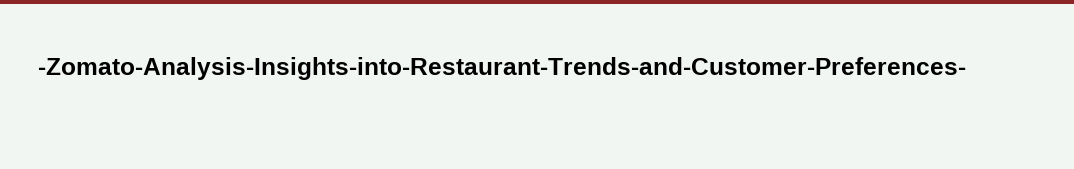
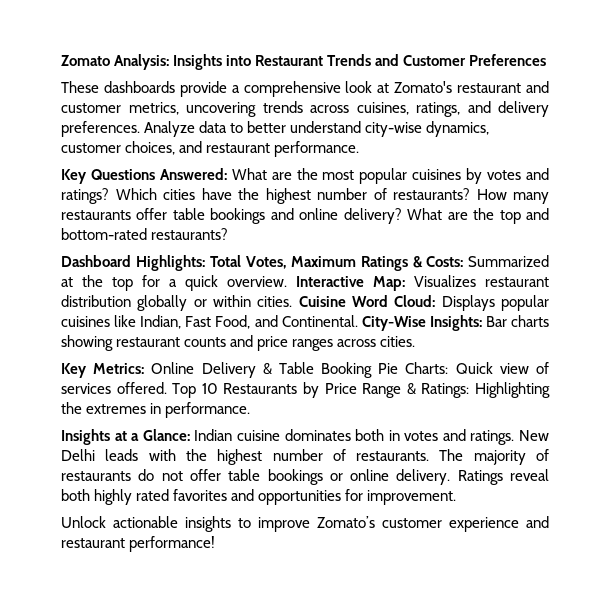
[38,57,966,80] -Zomato-Analysis-Insights-into-Restaurant-Trends-and-Customer-Preferences- -> [61,54,547,70] [61,81,550,97] [61,101,549,117] [61,121,490,137] [61,141,360,157] [61,168,550,184] [61,188,549,204] [61,208,549,224] [61,228,229,240] [61,255,549,271] [61,275,549,291] [61,295,549,311] [61,315,549,331] [61,335,416,351] [61,362,549,378] [61,382,550,398] [61,402,251,418] [61,429,549,445] [61,449,549,465] [61,469,549,485] [61,489,457,505] [61,516,549,532] [61,536,216,552] Zomato Analysis: Insights into Restaurant Trends and Customer Preferences // These dashboards provide a comprehensive look at Zomato's restaurant and customer metrics, uncovering trends across cuisines, ratings, and delivery preferences. Analyze data to better understand city-wise dynamics, customer choices, and restaurant performance. // Key Questions Answered: What are the most popular cuisines by votes and ratings? Which cities have the highest number of restaurants? How many restaurants offer table bookings and online delivery? What are the top and bottom-rated restaurants? // Dashboard Highlights: Total Votes, Maximum Ratings & Costs: Summarized at the top for a quick overview. Interactive Map: Visualizes restaurant distribution globally or within cities. Cuisine Word Cloud: Displays popular cuisines like Indian, Fast Food, and Continental. City-Wise Insights: Bar charts showing restaurant counts and price ranges across cities. // Key Metrics: Online Delivery & Table Booking Pie Charts: Quick view of services offered. Top 10 Restaurants by Price Range & Ratings: Highlighting the extremes in performance. // Insights at a Glance: Indian cuisine dominates both in votes and ratings. New Delhi leads with the highest number of restaurants. The majority of restaurants do not offer table bookings or online delivery. Ratings reveal both highly rated favorites and opportunities for improvement. // Unlock actionable insights to improve Zomato’s customer experience and restaurant performance!

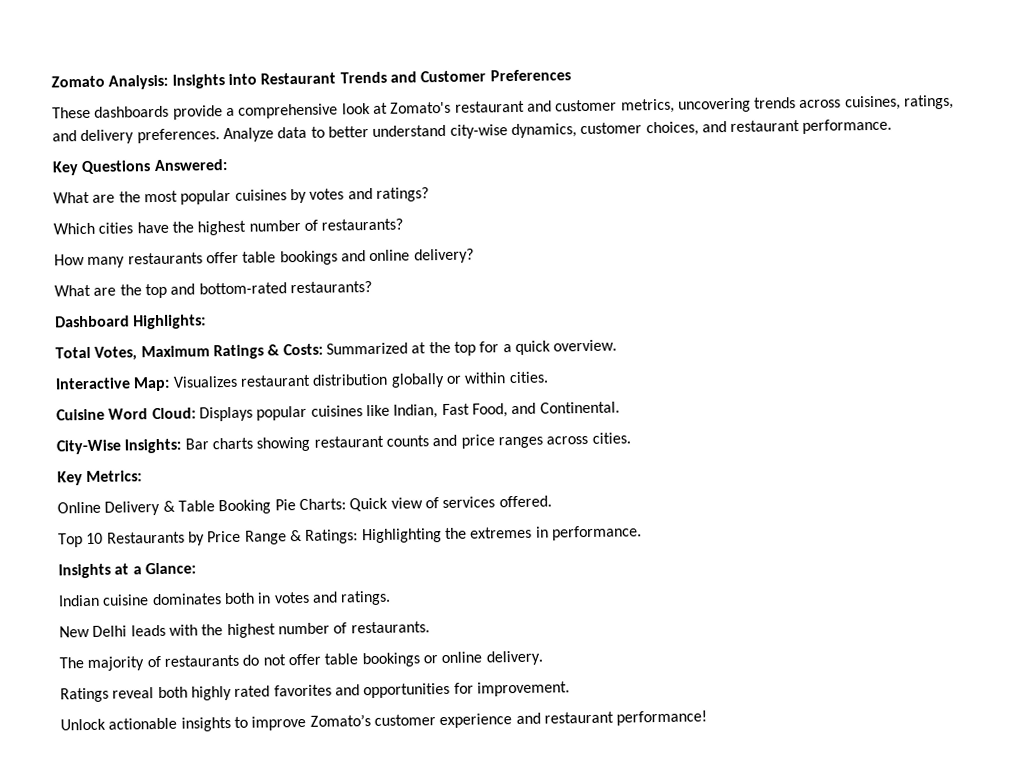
(227, 174) none -> (228, 165) //
(109, 196) none -> (429, 194) //
(470, 194) none -> (404, 224) //
(402, 216) none -> (474, 256) //
(205, 263) none -> (207, 322) //
(287, 281) none -> (618, 345) //
(293, 301) none -> (549, 377) //
(358, 321) none -> (620, 407) //
(145, 368) none -> (143, 476) //
(167, 388) none -> (552, 501) //
(190, 435) none -> (196, 568) //
(515, 437) none -> (392, 598) //
(430, 456) none -> (430, 627) //
(451, 477) none -> (543, 658) //

